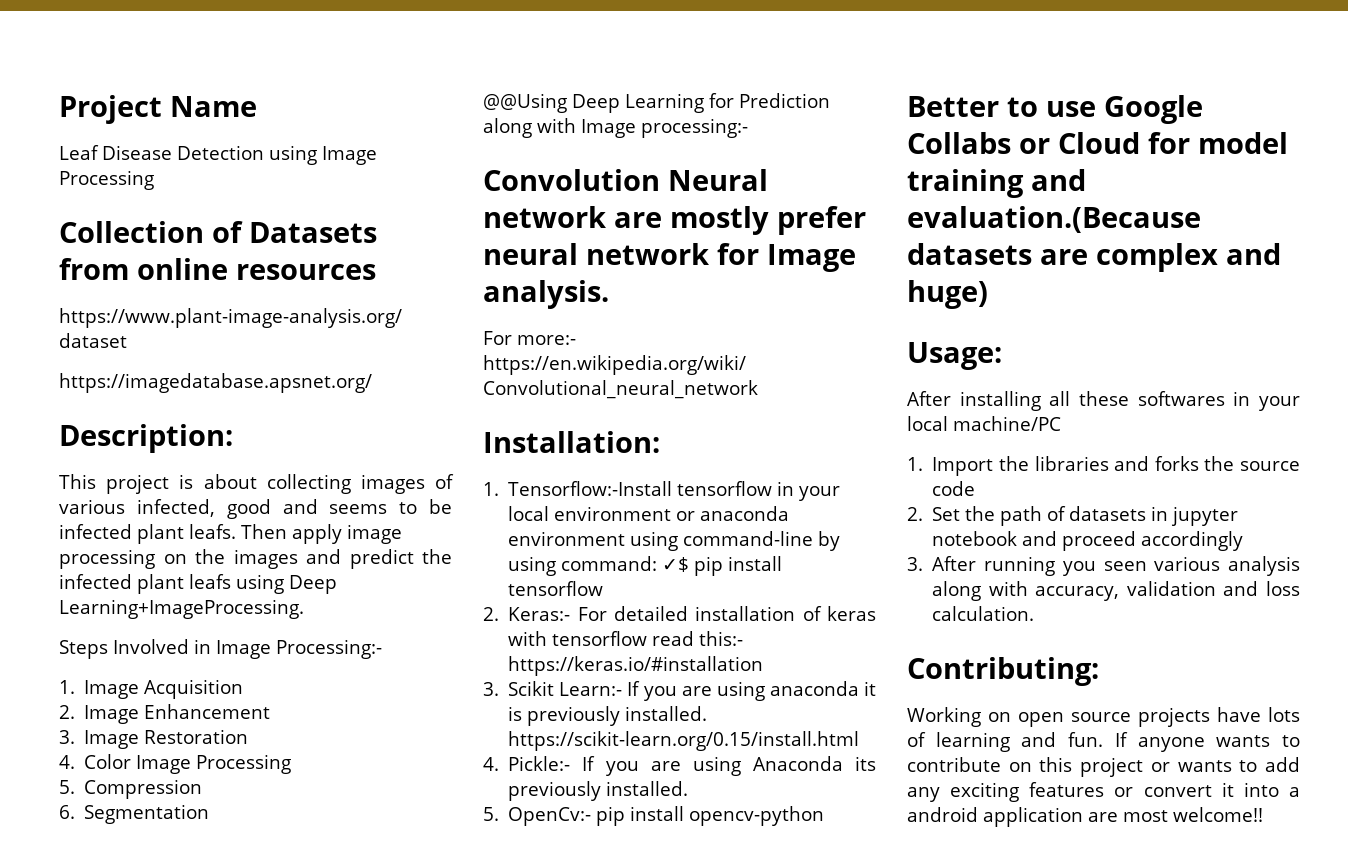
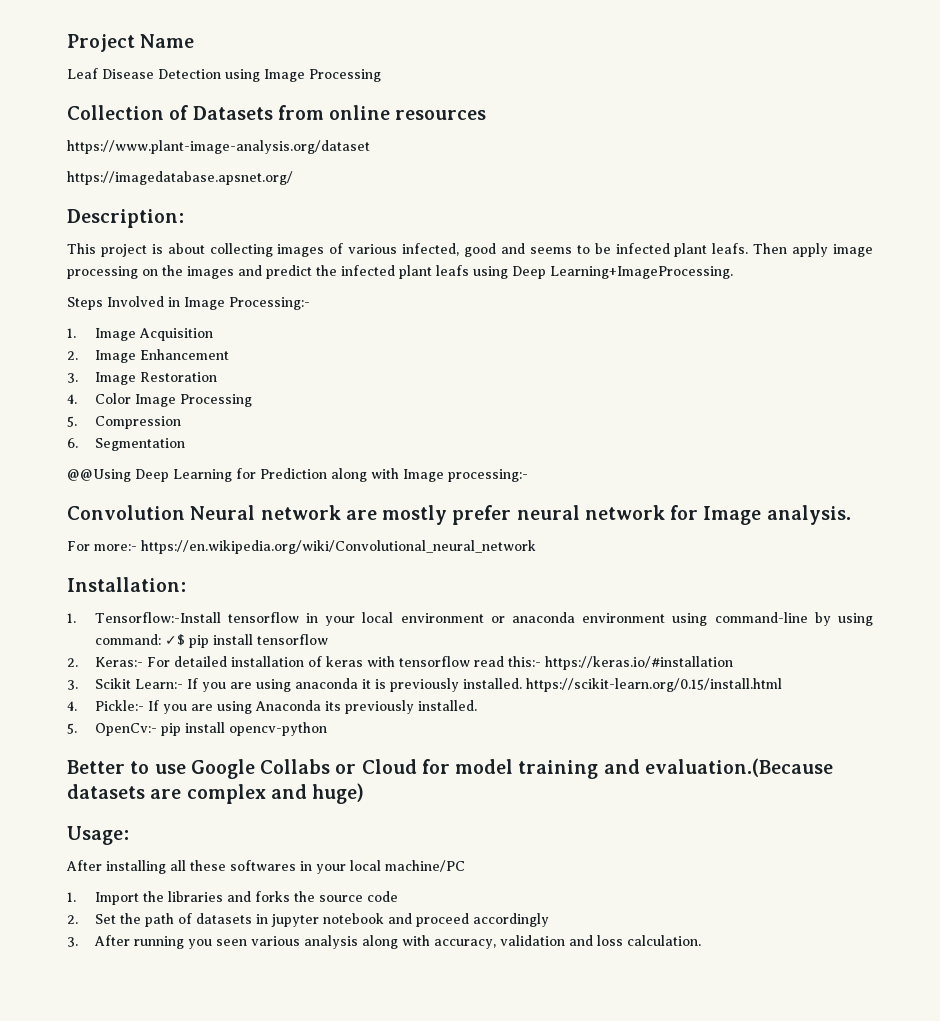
[907,657,1099,686] [907,707,1300,727] [907,732,1300,752] [907,757,1300,777] [907,782,1300,802] [907,807,1263,827] // Contributing: // Working on open source projects have lots of learning and fun. If anyone wants to contribute on this project or wants to add any exciting features or convert it into a android application are most welcome!! -> (701, 940) none

